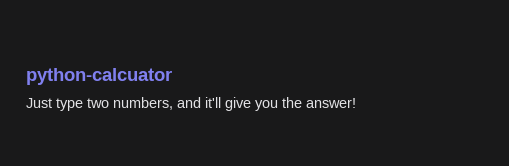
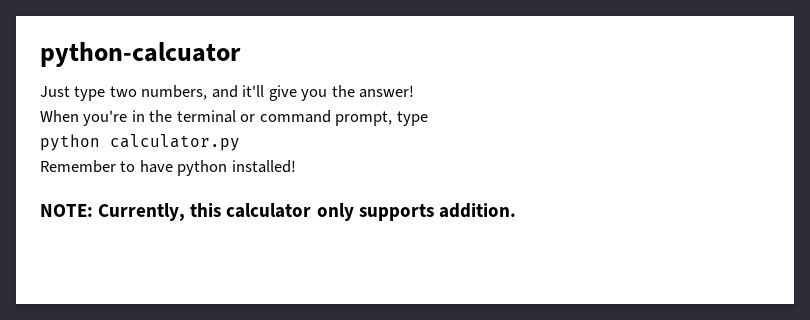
(356, 103) none -> [40,110,428,126] [40,134,240,151] [40,160,296,176] [40,203,516,221] // When you're in the terminal or command prompt, type // python calculator.py // Remember to have python installed! // NOTE: Currently, this calculator only supports addition.

